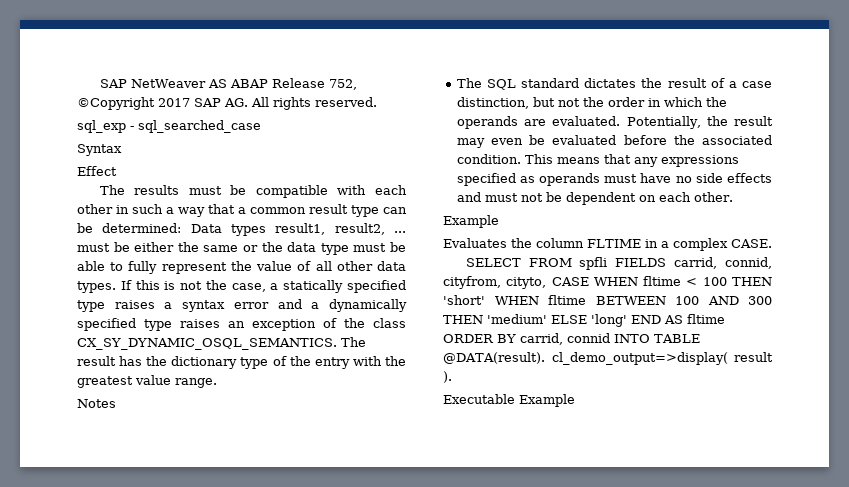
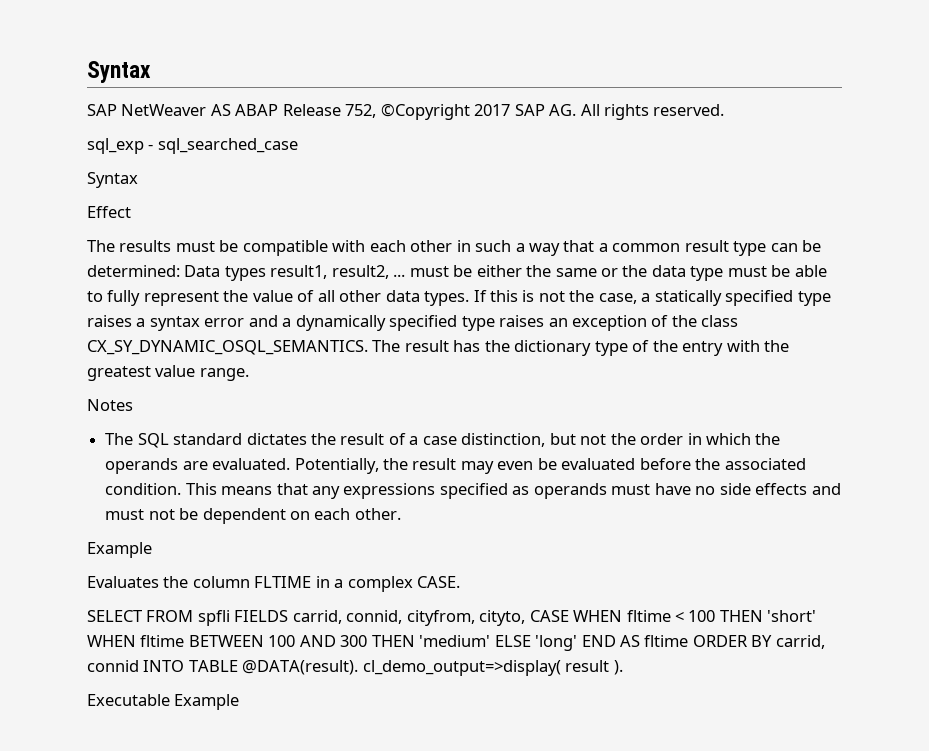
(99, 83) none -> [87,61,151,83] Syntax //

